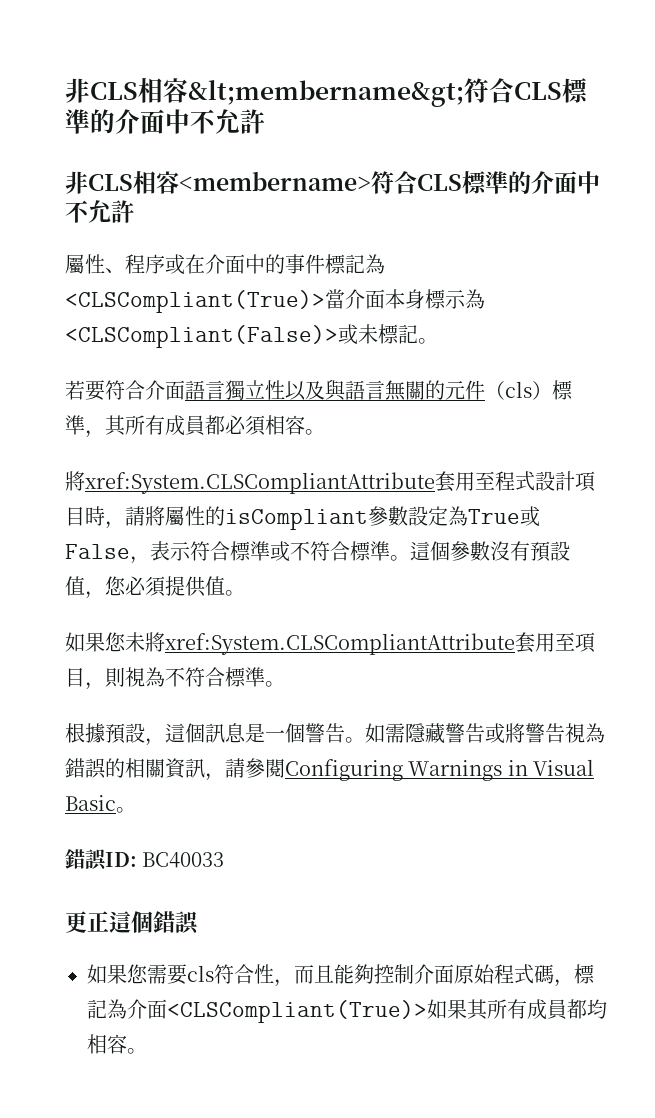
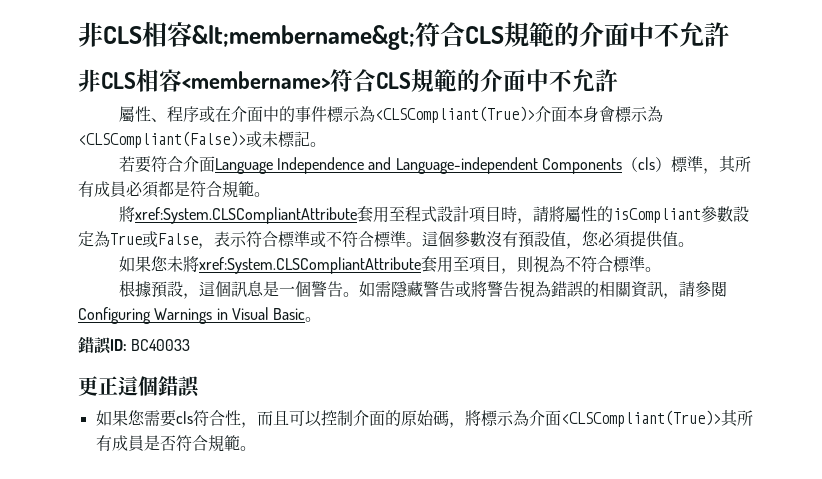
[562,78,588,103] [65,109,90,134] 標準 -> [504,22,554,47] 規範
[462,171,508,194] 標準 -> [411,69,457,92] 規範
[345,254,385,274] [65,289,345,313] 記為<CLSCompliant(True)>當 -> [342,106,535,123] 示為<CLSCompliant(True)>
(425, 299) none -> [598,106,615,122] 會
[185,379,485,401] 語言獨立性以及與語言無關的元件 -> [214,157,622,174] Language Independence and Language-independent Components
[205,415,305,436] 都必須相容 -> [126,181,254,198] 必須都是符合規範
[334,964,374,984] 能夠 -> [288,410,322,427] 可以
[454,964,595,987] [87,999,107,1019] 原始程式碼，標記 -> [384,410,514,428] 的原始碼，將標示
[427,999,607,1020] [87,1034,127,1054] 如果其所有成員都均相容 -> [720,410,753,427] [95,435,240,452] 其所有成員是否符合規範

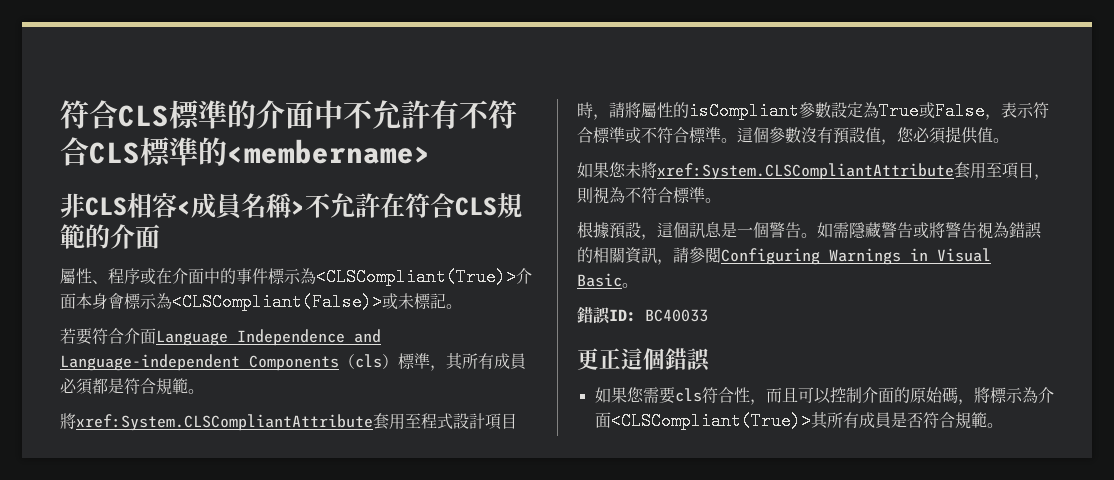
[78,21,729,50] [78,69,618,92] 非CLS相容&lt;membername&gt;符合CLS規範的介面中不允許 // 非CLS相容<membername>符合CLS規範的介面中不允許 -> [60,100,517,129] [60,137,431,166] [60,192,522,219] [60,224,160,249] 符合CLS標準的介面中不允許有不符合CLS標準的<membername> // 非CLS相容<成員名稱>不允許在符合CLS規範的介面

